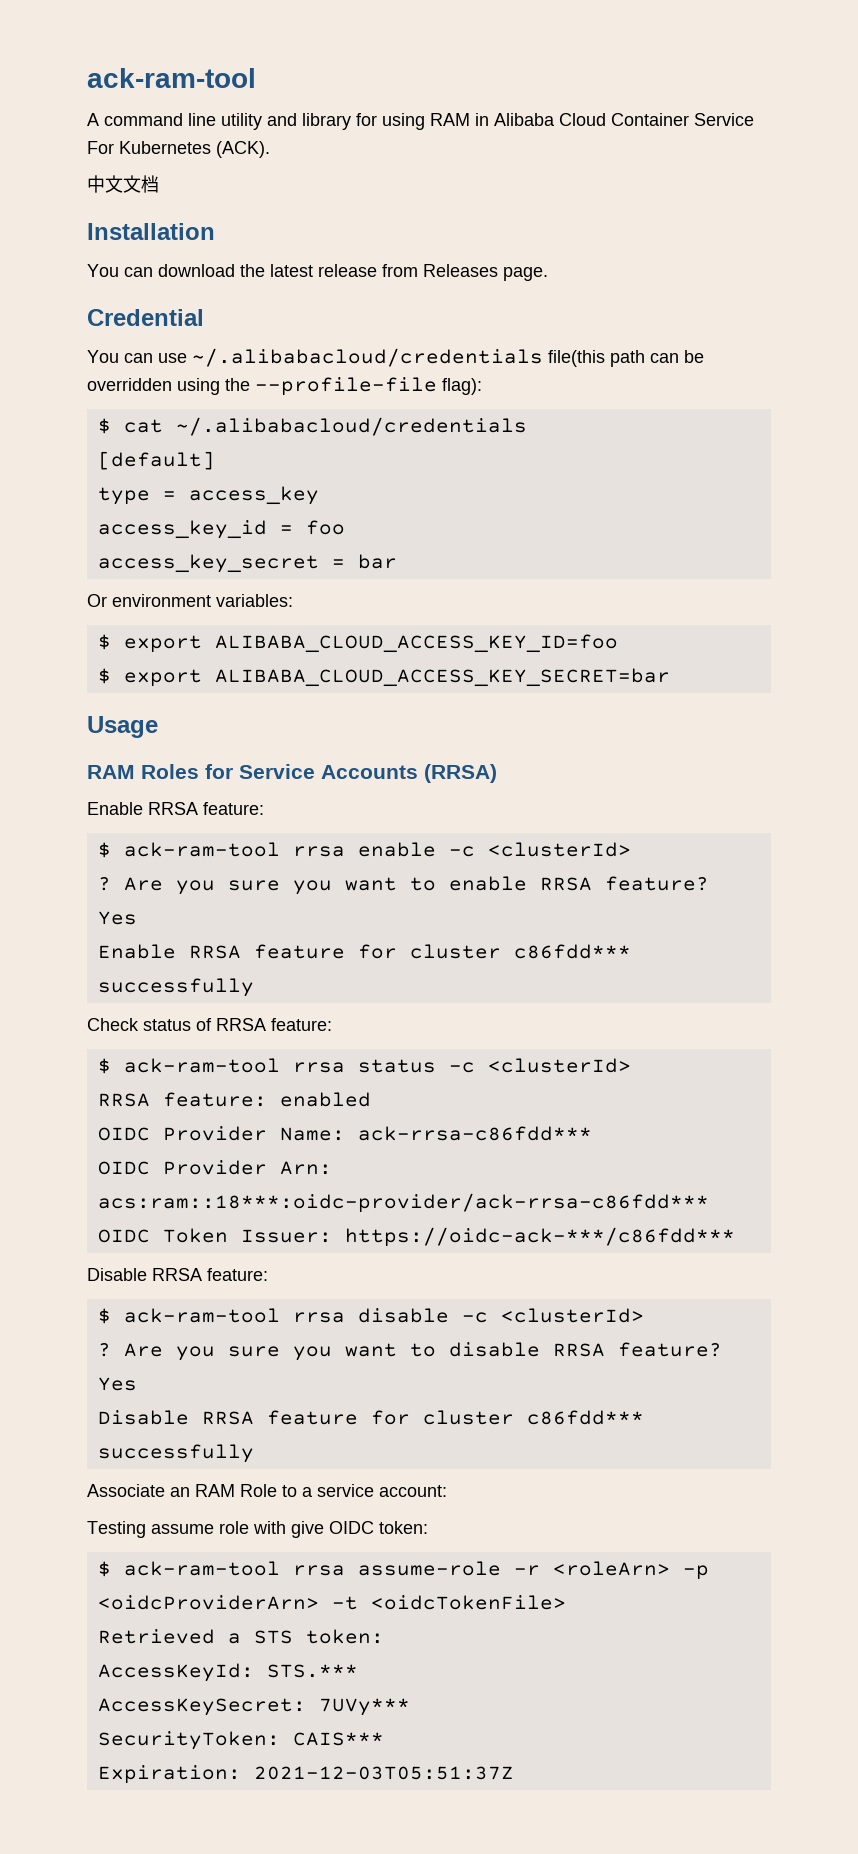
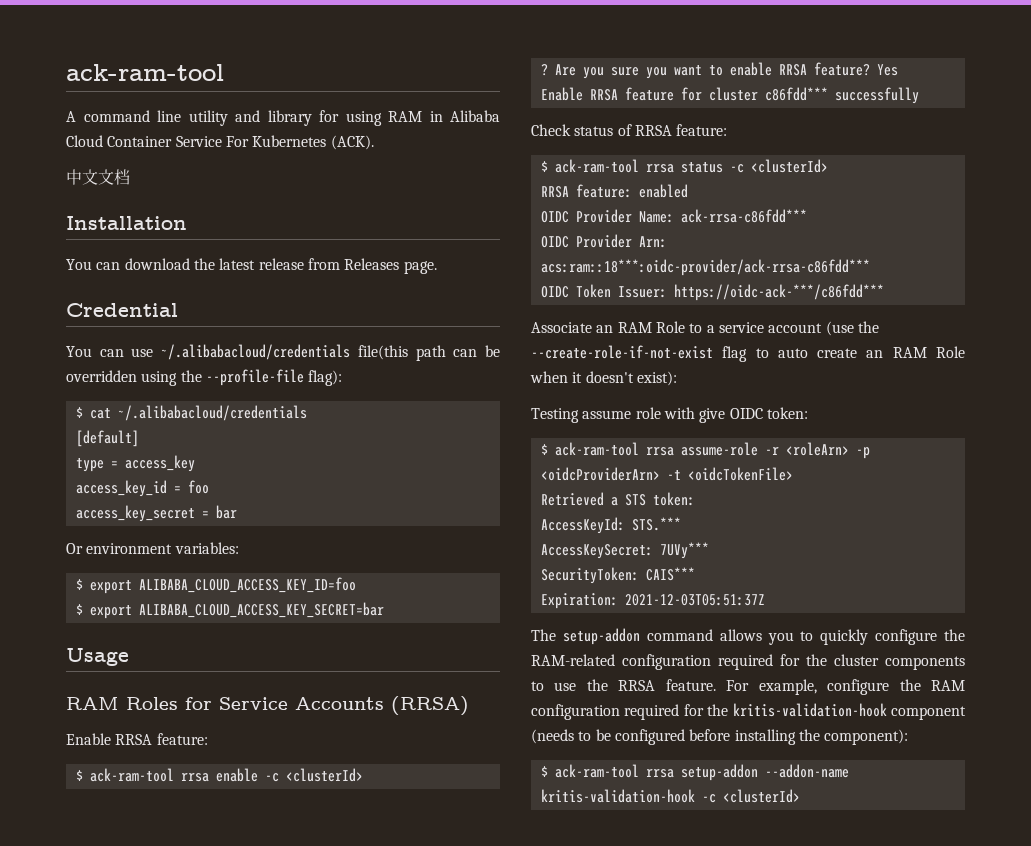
[87,1268,268,1281] [97,1308,644,1324] [97,1342,722,1361] [97,1377,137,1391] [97,1410,644,1425] [97,1444,254,1463] // Disable RRSA feature: // $ ack-ram-tool rrsa disable -c <clusterId> // ? Are you sure you want to disable RRSA feature? Yes // Disable RRSA feature for cluster c86fdd*** successfully -> (884, 292) none
[379,1485,447,1497] account: -> [768,321,879,336] [531,345,965,362] [530,371,677,386] account (use the --create-role-if-not-exist flag to auto create an RAM Role when it doesn't exist):
(514, 1773) none -> [531,628,965,645] [531,654,965,670] [531,679,965,695] [531,703,966,720] [531,729,909,745] [540,764,849,781] [540,789,800,803] // The setup-addon command allows you to quickly configure the RAM-related configuration required for the cluster components to use the RRSA feature. For example, configure the RAM configuration required for the kritis-validation-hook component (needs to be configured before installing the component): // $ ack-ram-tool rrsa setup-addon --addon-name kritis-validation-hook -c <clusterId>

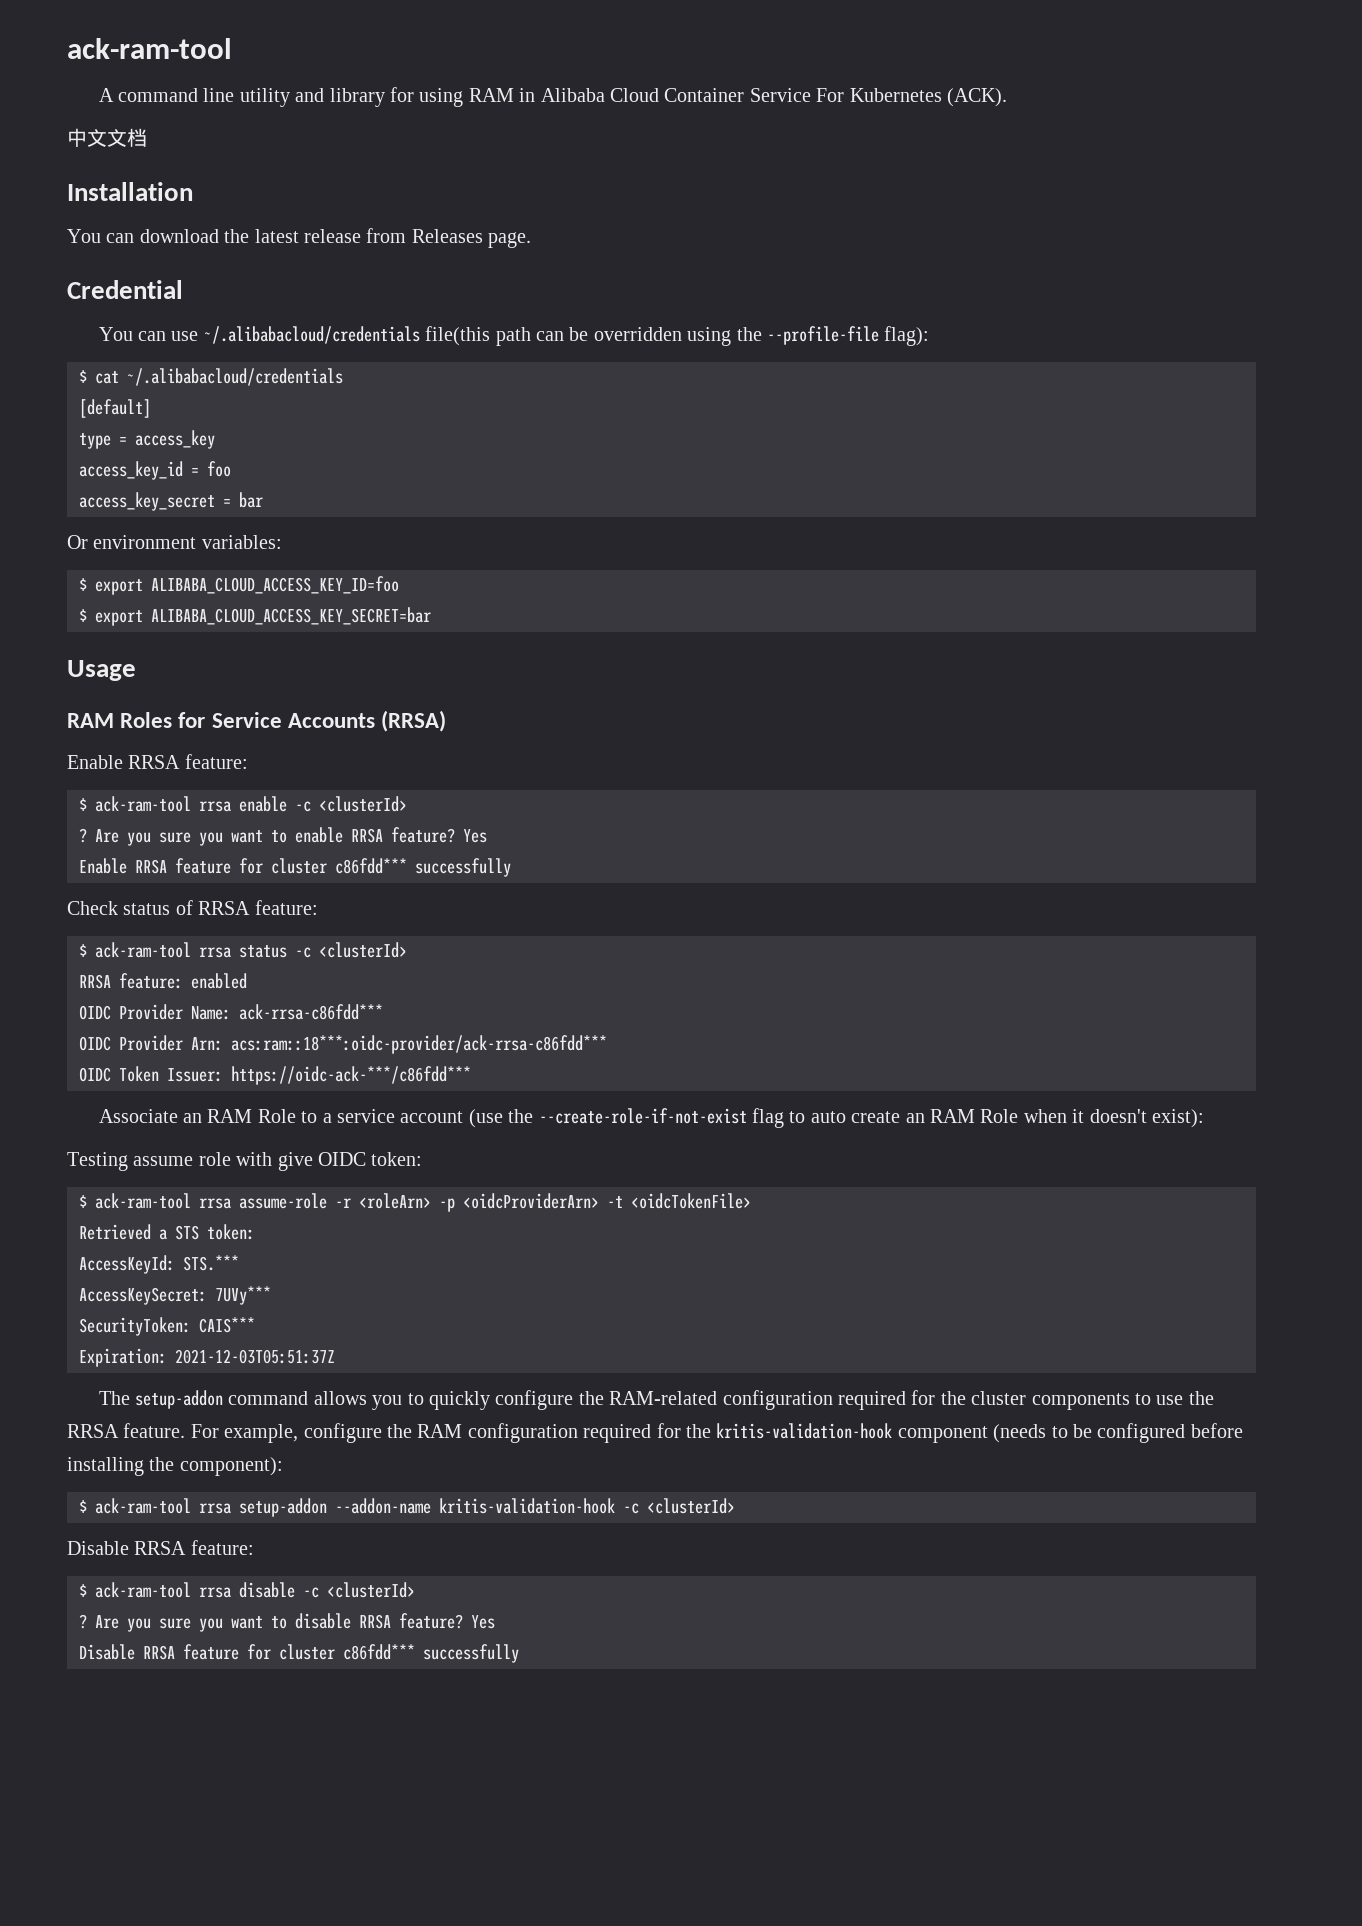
(800, 796) none -> [67,1540,254,1555] [79,1582,415,1598] [79,1613,495,1632] [79,1644,519,1663] // Disable RRSA feature: // $ ack-ram-tool rrsa disable -c <clusterId> // ? Are you sure you want to disable RRSA feature? Yes // Disable RRSA feature for cluster c86fdd*** successfully

